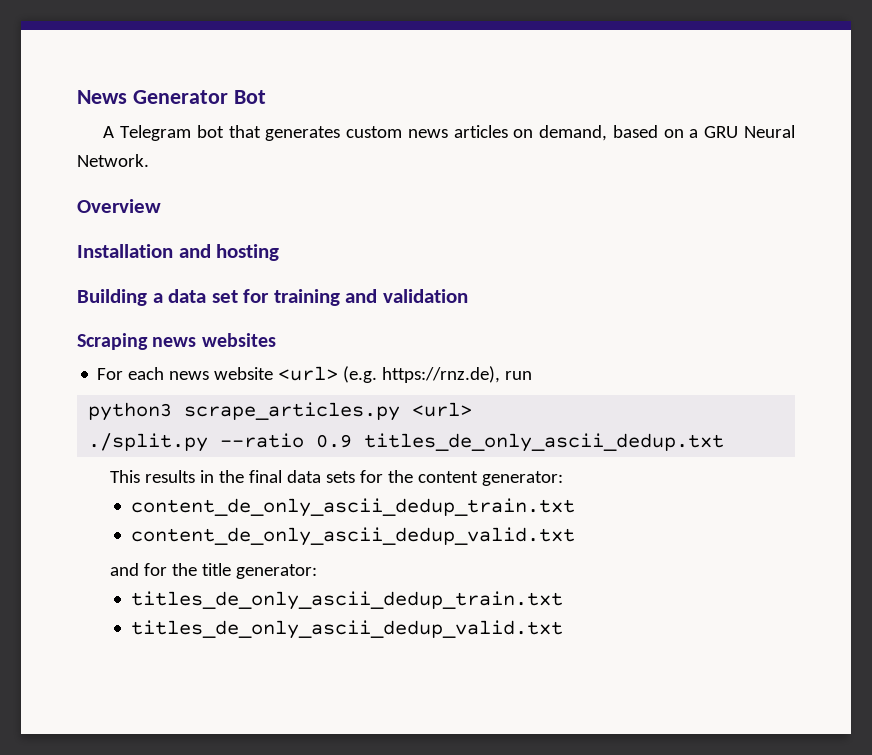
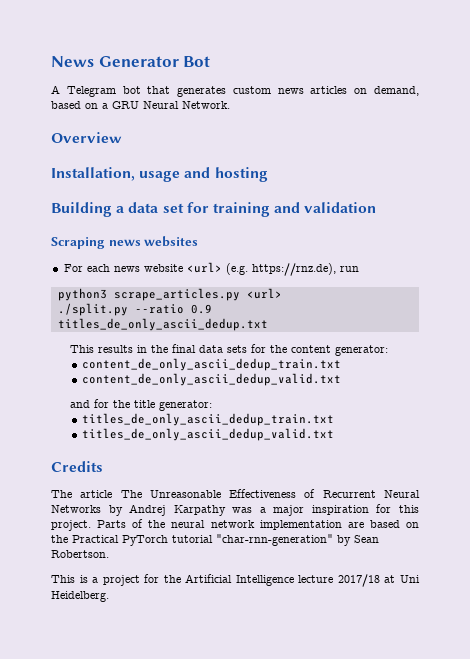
[77,244,173,258] Installation -> [51,167,181,182] Installation, usage
(563, 629) none -> [51,461,103,472] [51,489,420,498] [51,504,419,516] [51,519,419,531] [51,534,379,546] [51,550,109,558] [51,574,421,587] [51,591,109,602] // Credits // The article The Unreasonable Effectiveness of Recurrent Neural Networks by Andrej Karpathy was a major inspiration for this project. Parts of the neural network implementation are based on the Practical PyTorch tutorial "char-rnn-generation" by Sean Robertson. // This is a project for the Artificial Intelligence lecture 2017/18 at Uni Heidelberg.

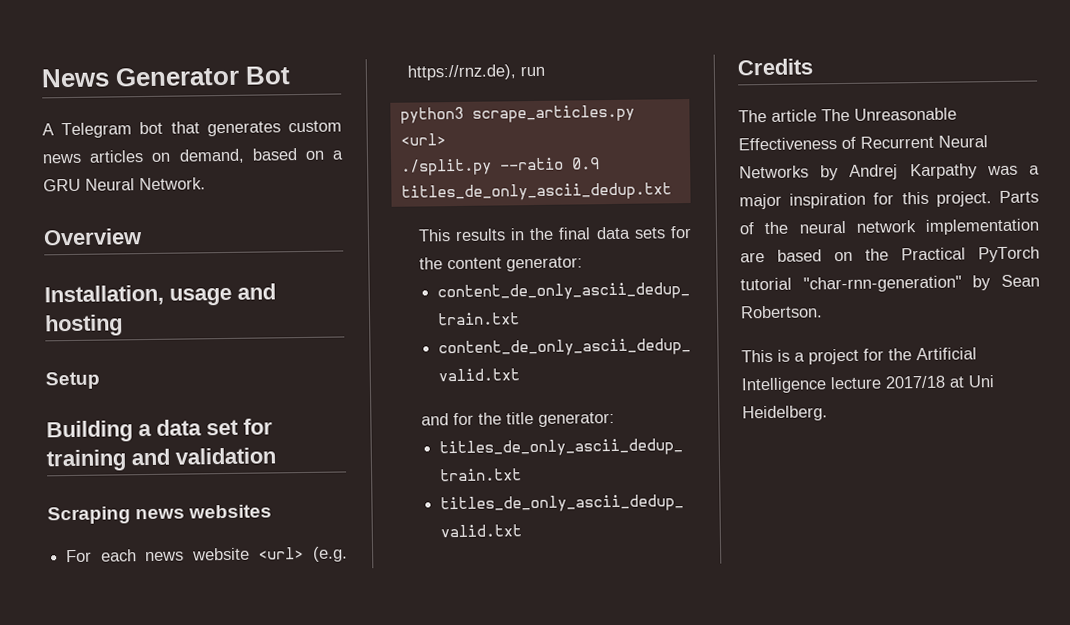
(268, 174) none -> [45,371,100,390] // Setup

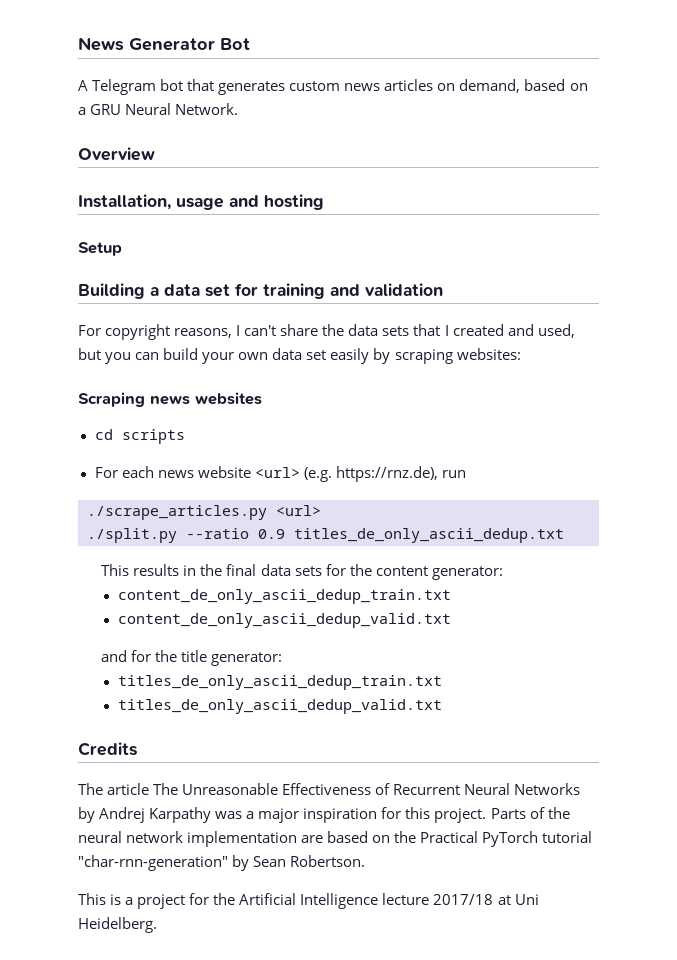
(276, 456) none -> [78,324,575,340] [78,348,521,364] // For copyright reasons, I can't share the data sets that I created and used, but you can build your own data set easily by scraping websites:
(273, 511) none -> [94,429,185,444] // cd scripts
[399,104,635,124] python3 scrape_articles.py -> [87,505,267,520] ./scrape_articles.py

